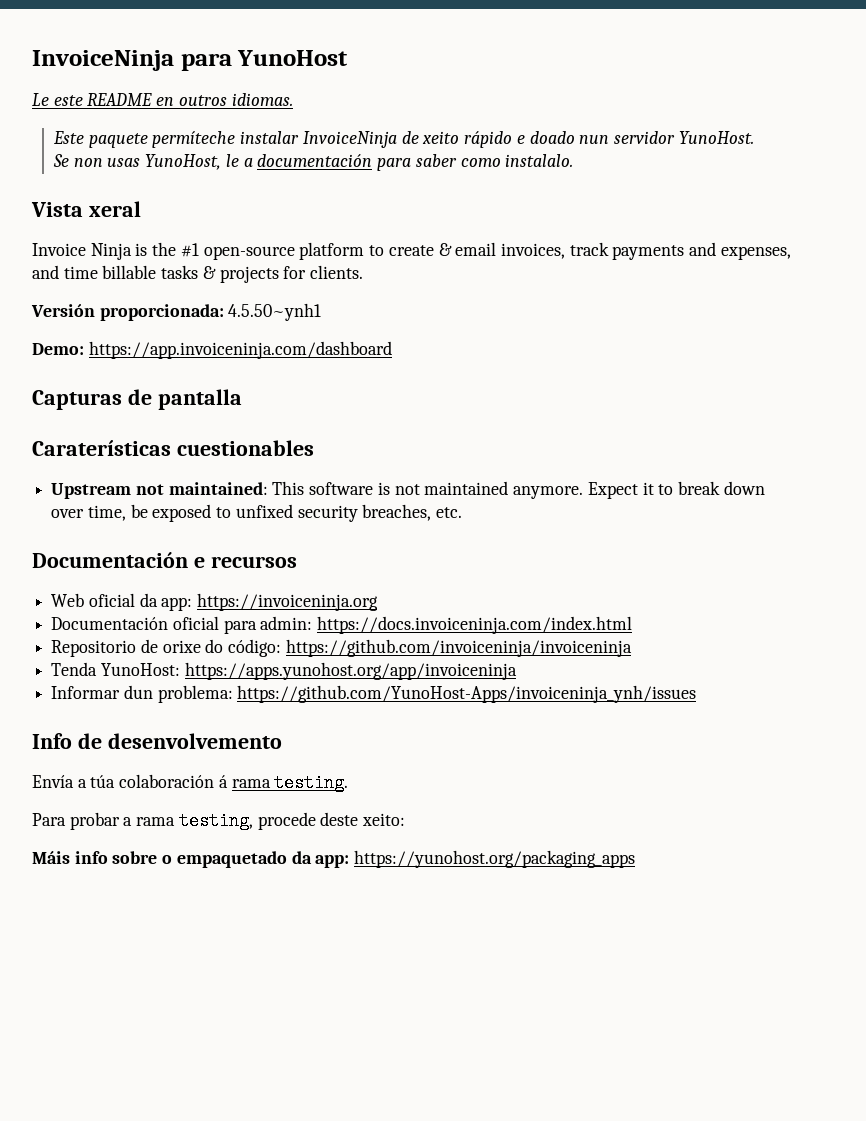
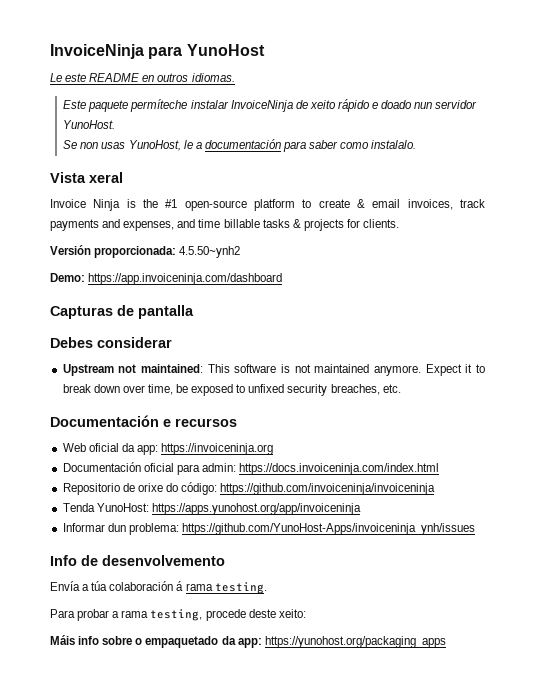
[228,303,322,321] 4.5.50~ynh1 -> [179,246,241,258] 4.5.50~ynh2
[32,440,314,456] Caraterísticas cuestionables -> [50,337,172,348] Debes considerar

